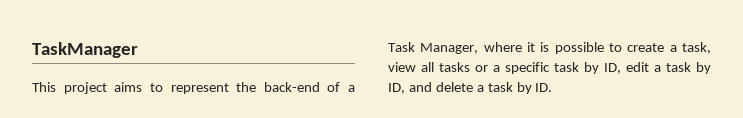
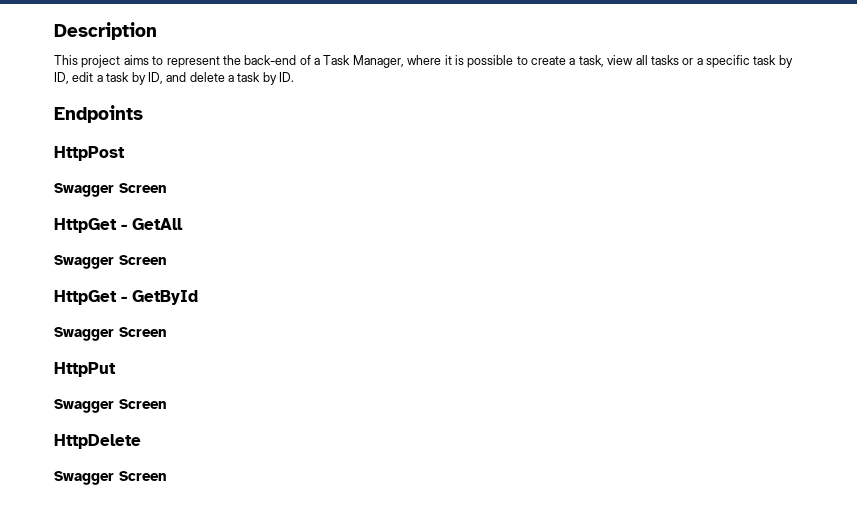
[32,42,138,58] TaskManager -> [54,22,157,40] Description
(553, 87) none -> [54,105,143,123] [54,146,125,161] [54,183,167,197] [54,218,183,233] [54,255,167,269] [54,290,198,305] [54,327,167,341] [54,362,116,377] [54,399,167,413] [54,434,141,449] [54,471,167,485] // Endpoints // HttpPost // Swagger Screen // HttpGet - GetAll // Swagger Screen // HttpGet - GetById // Swagger Screen // HttpPut // Swagger Screen // HttpDelete // Swagger Screen

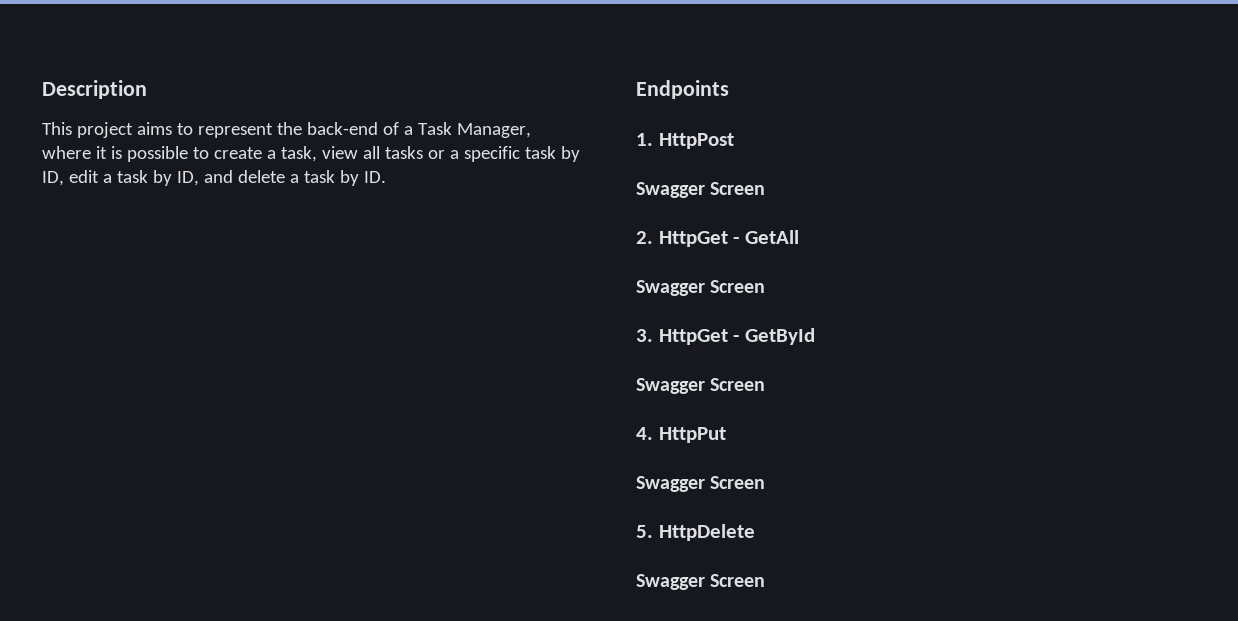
(143, 114) none -> [636,133,653,146] 1.
(167, 188) none -> [636,231,653,244] 2.
(167, 260) none -> [636,329,653,342] 3.
(167, 332) none -> [636,427,653,440] 4.
(167, 404) none -> [636,525,653,538] 5.

